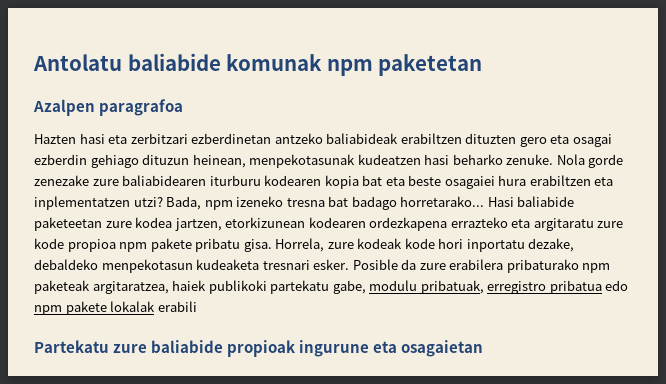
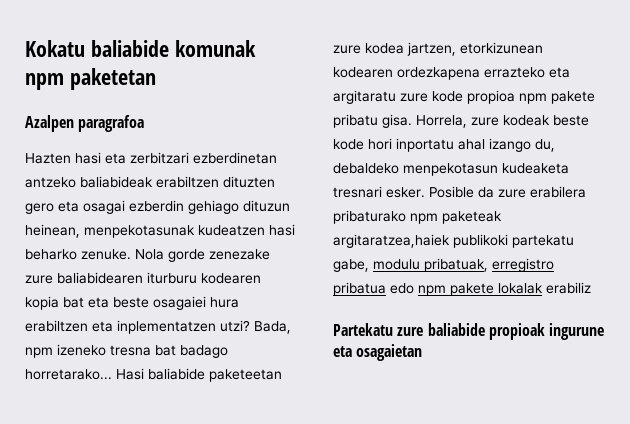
[33,54,122,71] Antolatu -> [25,40,85,57] Kokatu
(403, 243) none -> [553,115,589,126] beste
[528,238,575,252] dezake, -> [458,138,555,152] ahal izango du,
[92,280,207,294] argitaratzea, haiek -> [333,234,450,248] argitaratzea,haiek
[157,301,197,312] erabili -> [546,282,591,294] erabiliz

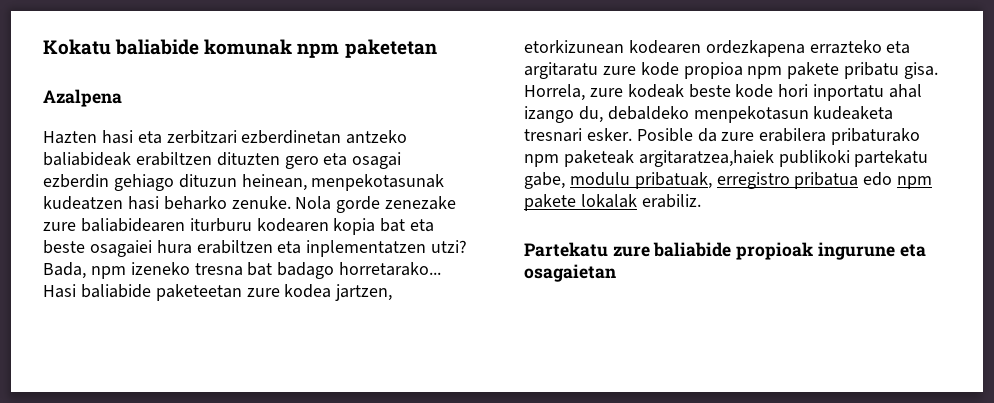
[25,115,145,132] Azalpen paragrafoa -> [43,89,122,107] Azalpena
[546,282,591,294] erabiliz -> [641,194,701,208] erabiliz.

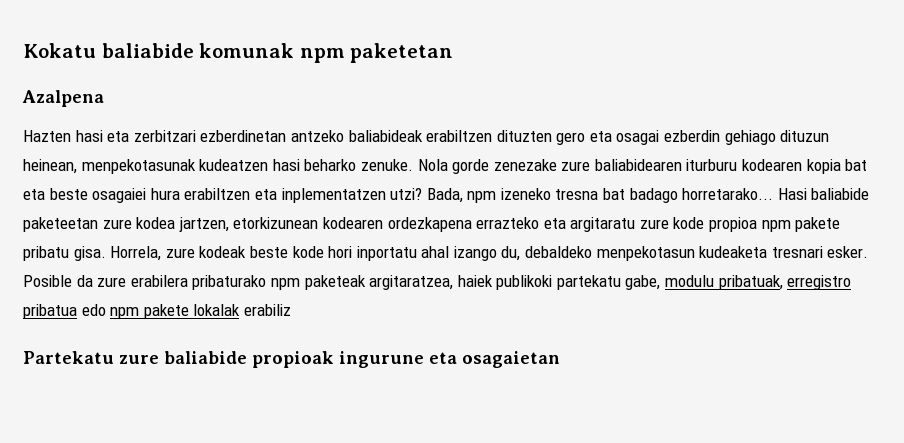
[638,150,774,167] argitaratzea,haiek -> [369,275,493,290] argitaratzea, haiek
[641,194,701,208] erabiliz. -> [243,304,291,316] erabiliz

